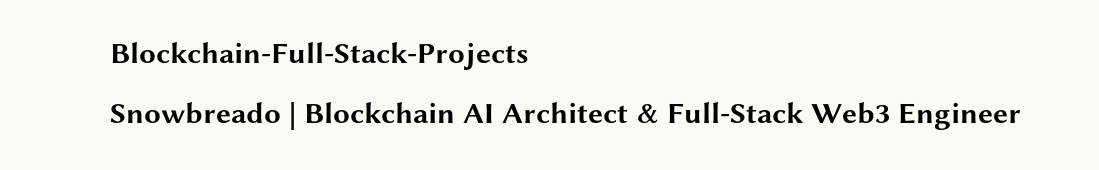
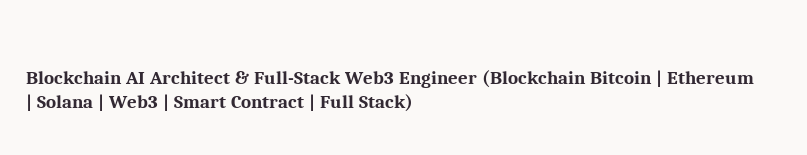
[110,42,529,70] [110,102,297,130] Blockchain-Full-Stack-Projects // Snowbreado | -> (26, 77) none
(1021, 116) none -> [481,70,754,88] [26,94,413,112] (Blockchain Bitcoin | Ethereum | Solana | Web3 | Smart Contract | Full Stack)

